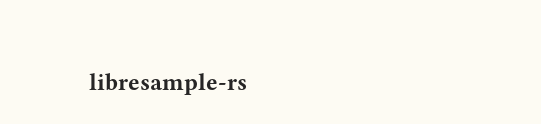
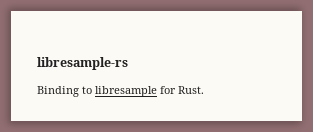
(247, 84) none -> [37,86,204,97] // Binding to libresample for Rust.

